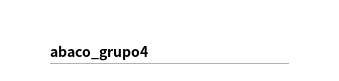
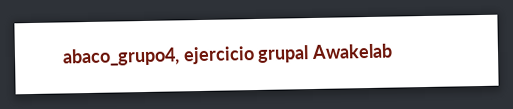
[50,45,148,61] abaco_grupo4 -> [62,43,394,67] abaco_grupo4, ejercicio grupal Awakelab

